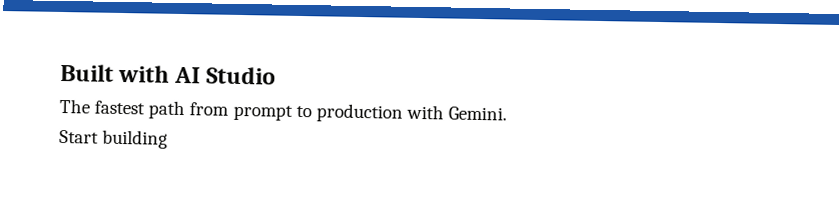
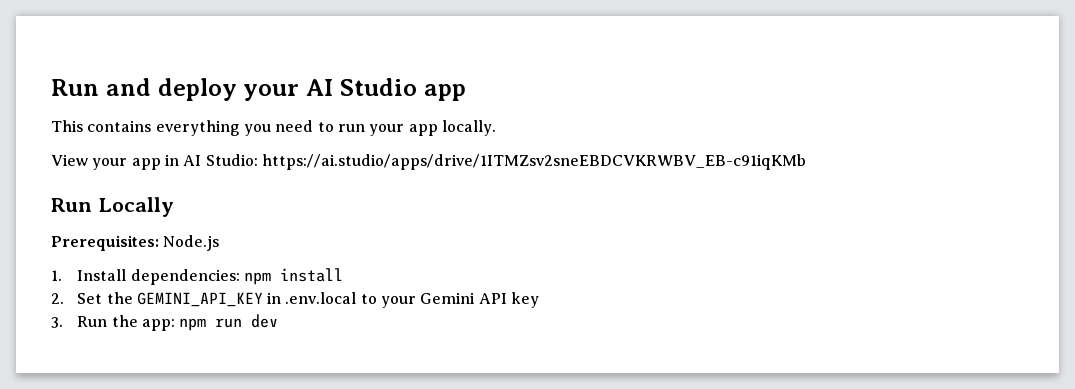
[60,63,277,85] [59,98,508,123] [59,129,169,149] Built with AI Studio // The fastest path from prompt to production with Gemini. // Start building -> [51,78,466,101] [51,120,496,136] [51,154,806,170] [51,197,174,217] [51,235,220,251] [51,268,343,285] [51,292,540,308] [51,314,279,331] Run and deploy your AI Studio app // This contains everything you need to run your app locally. // View your app in AI Studio: https://ai.studio/apps/drive/1ITMZsv2sneEBDCVKRWBV_EB-c91iqKMb // Run Locally // Prerequisites: Node.js // 1. Install dependencies: npm install // 2. Set the GEMINI_API_KEY in .env.local to your Gemini API key // 3. Run the app: npm run dev

